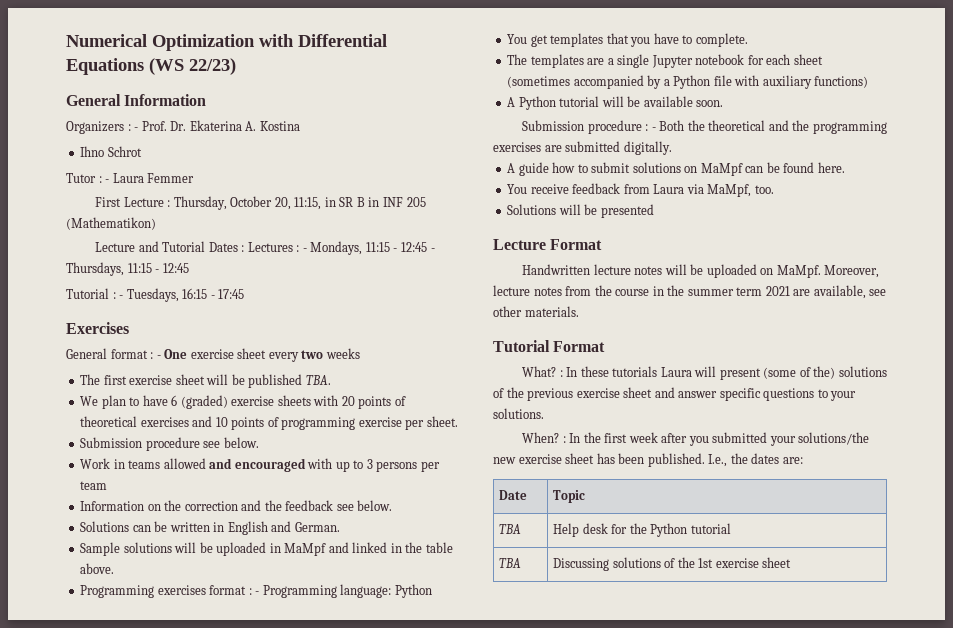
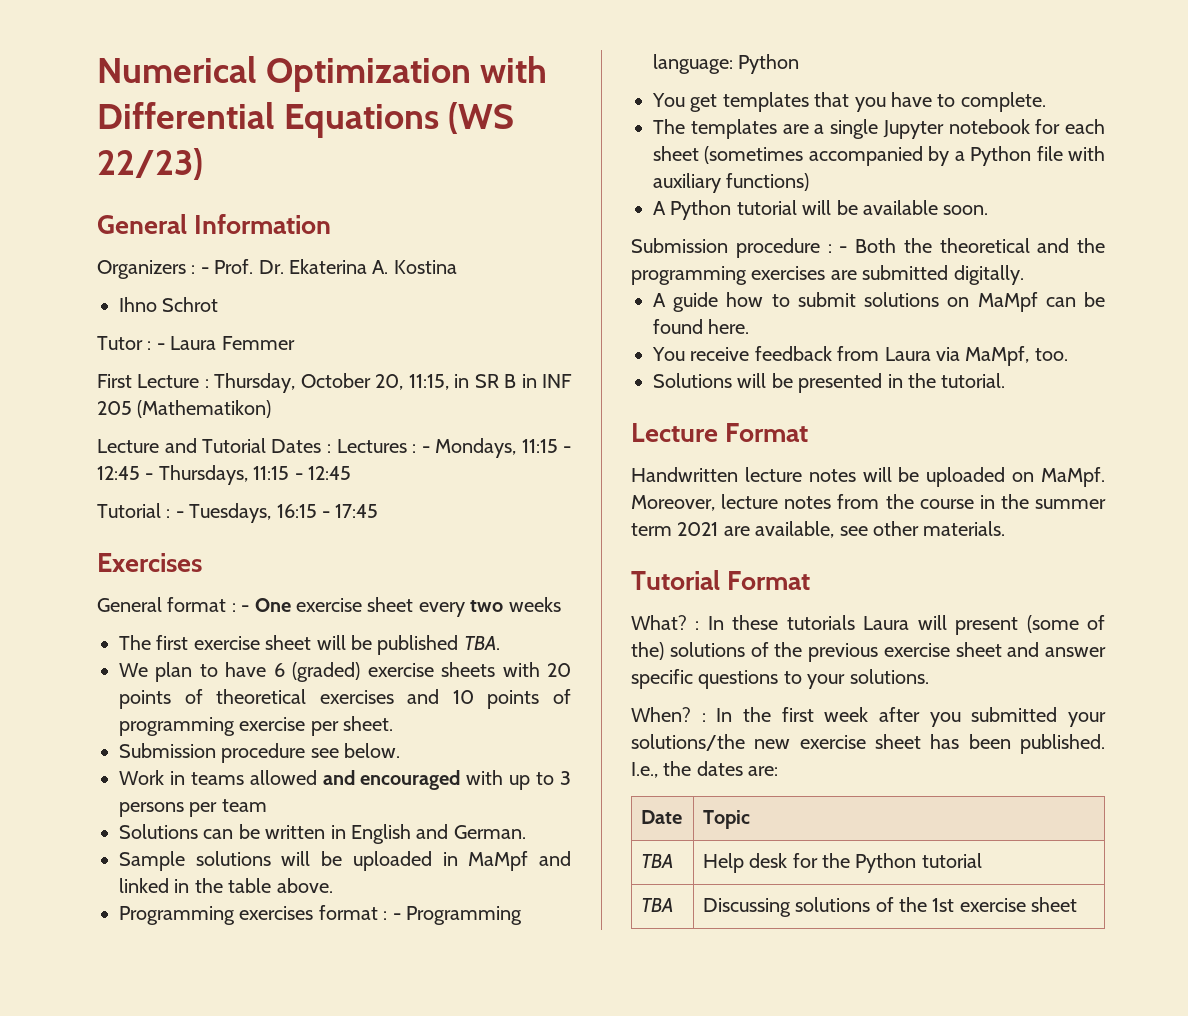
[80,500,393,511] // Information on the correction and the feedback see below. -> (267, 805) none
(654, 211) none -> [887,373,1006,388] in the tutorial.

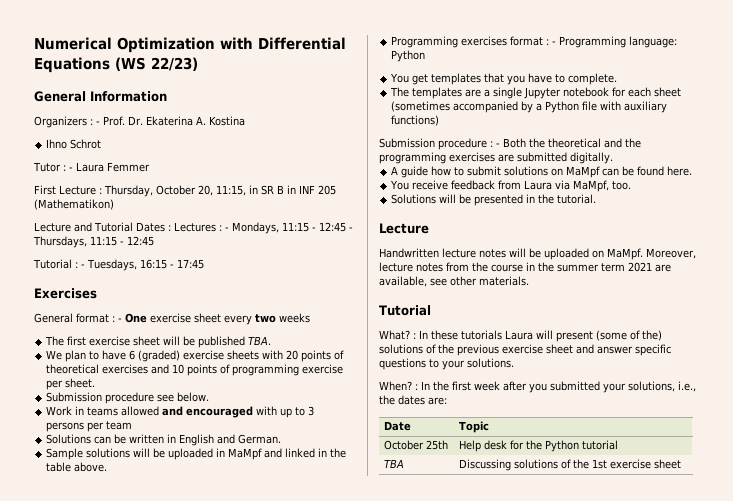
[653,200,989,220] // A Python tutorial will be available soon. -> (440, 120) none
[725,423,809,442] Format -> (429, 228) none
[727,571,811,590] Format -> (431, 310) none
[631,734,1105,754] [631,762,658,778] solutions/the new exercise sheet has been published. I.e., -> [628,381,696,392] solutions, i.e.,
[640,854,673,868] TBA -> [383,440,448,450] October 25th

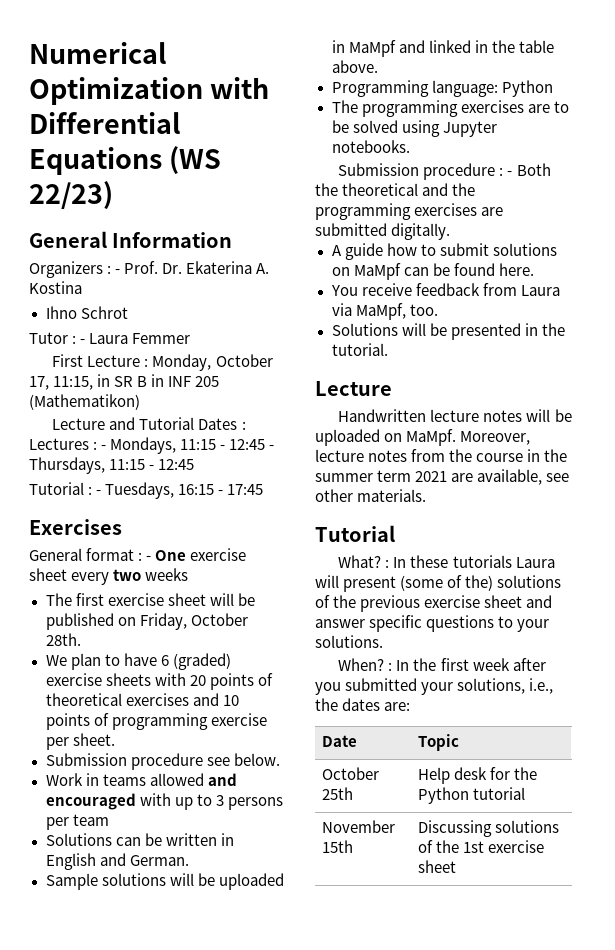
[104,185,213,197] Thursday, October 20, -> [152,354,273,371] [29,376,49,390] Monday, October 17,
[248,336,272,345] TBA. -> [117,613,248,630] [45,633,81,646] on Friday, October 28th.
[461,36,678,48] [391,50,426,62] [390,73,618,85] [390,87,682,99] [391,101,668,113] [391,115,440,126] exercises format : - Programming language: Python // You get templates that you have to complete. // The templates are a single Jupyter notebook for each sheet (sometimes accompanied by a Python file with auxiliary functions) -> [431,80,553,97] [331,100,569,117] [331,120,497,137] [331,140,410,153] language: Python // The programming exercises are to be solved using Jupyter notebooks.
[383,459,404,468] TBA -> [321,820,395,833] [321,840,353,853] November 15th

